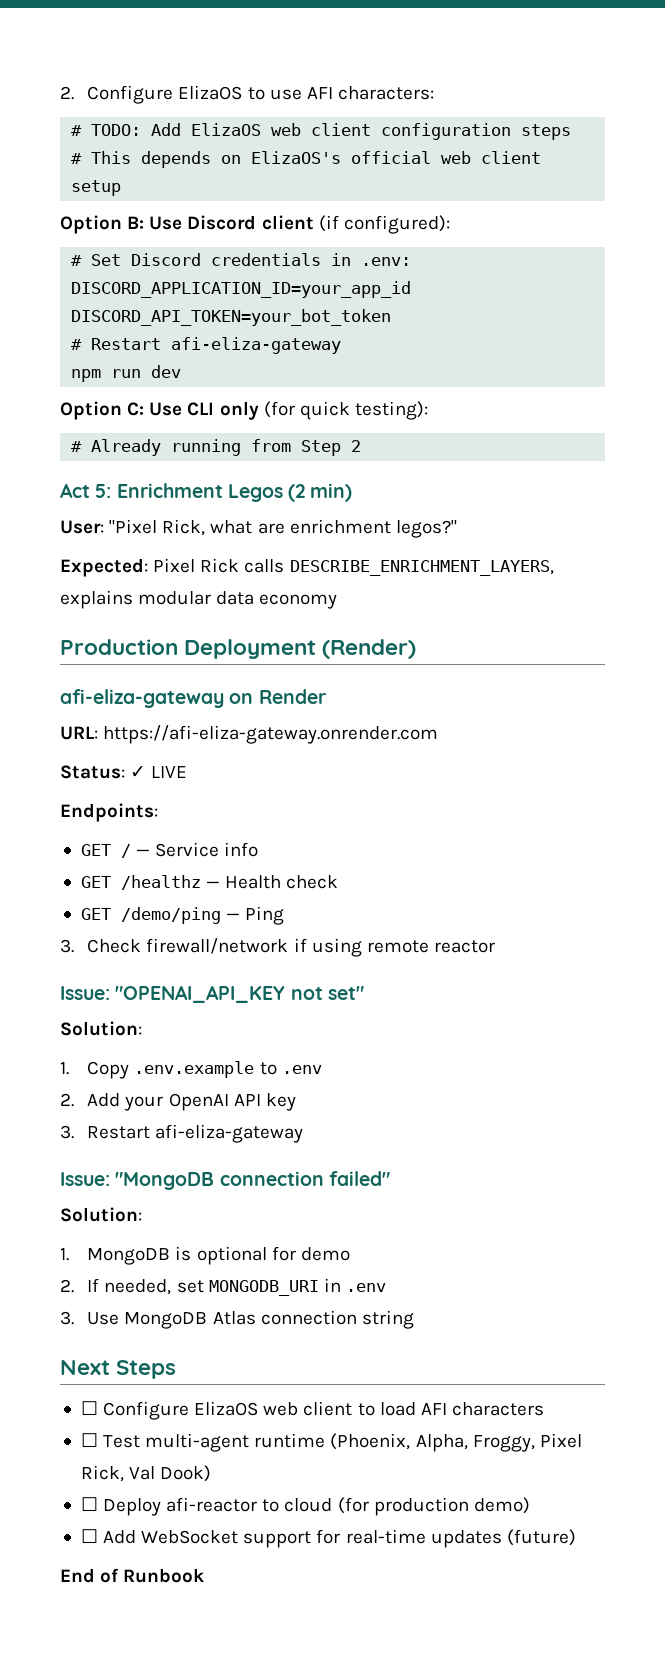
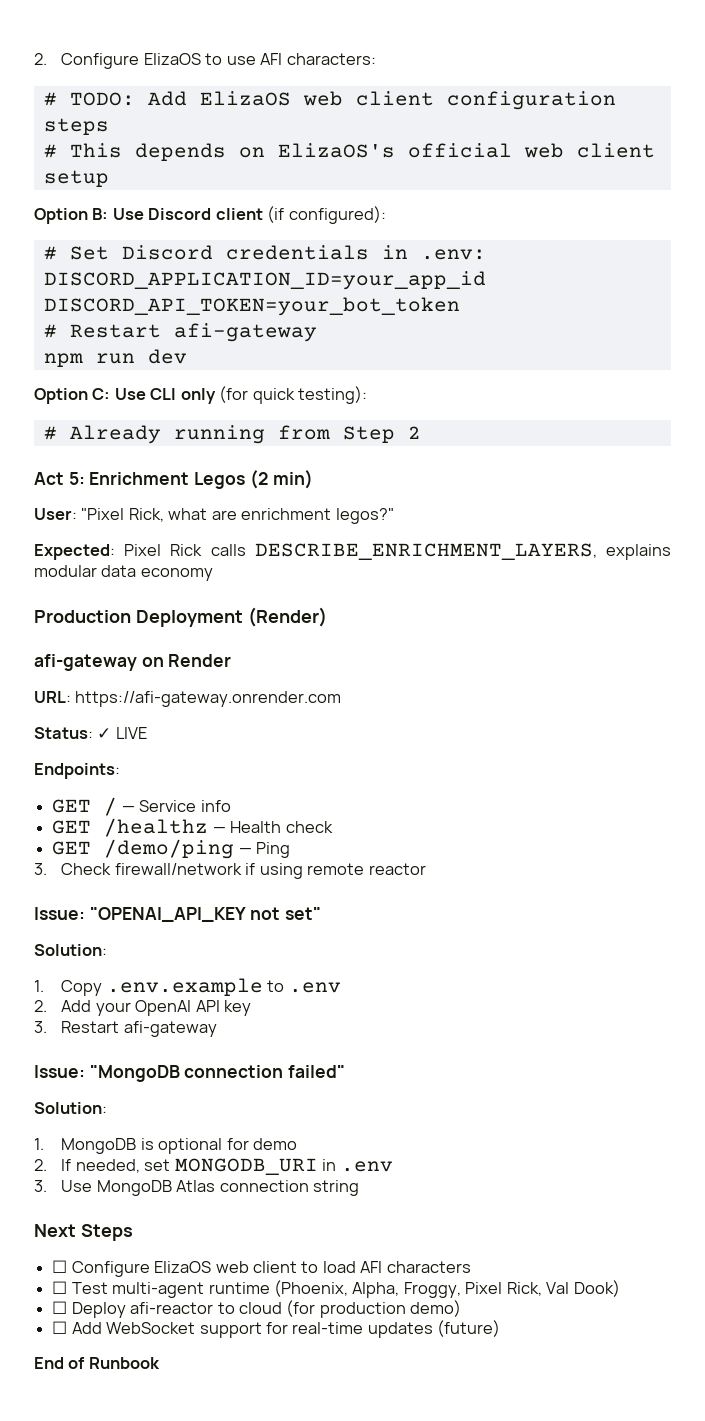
[171,337,342,354] afi-eliza-gateway -> [173,323,317,342] afi-gateway
[60,689,224,708] afi-eliza-gateway -> [34,654,137,671] afi-gateway
[103,725,439,744] https://afi-eliza-gateway.onrender.com -> [75,691,342,707] https://afi-gateway.onrender.com
[155,1124,304,1143] afi-eliza-gateway -> [123,1021,217,1037] afi-gateway

